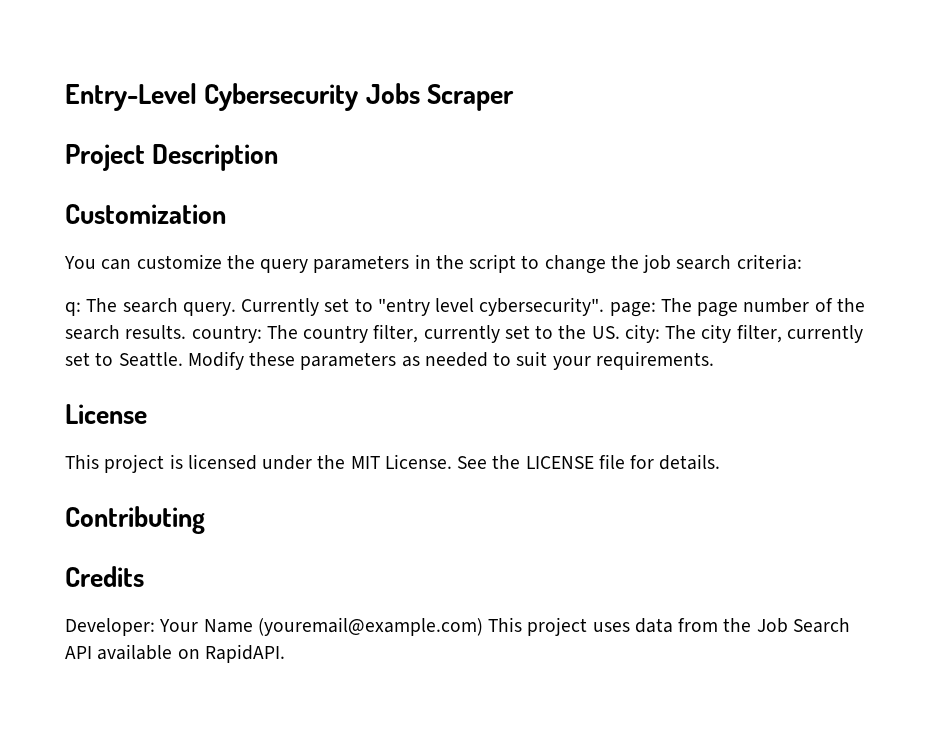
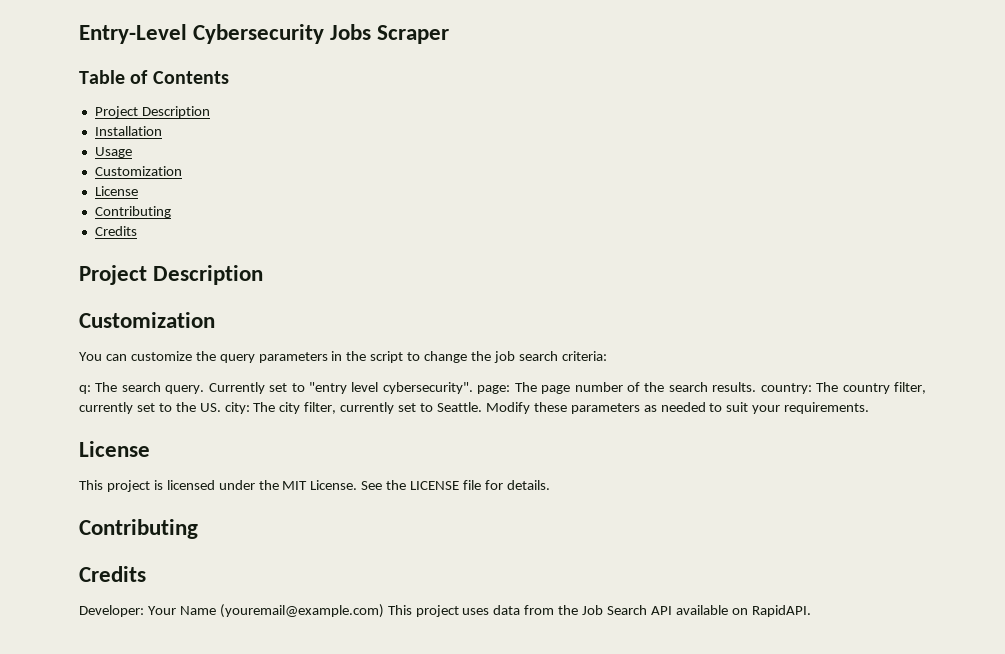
(515, 97) none -> [79,70,229,84] [94,106,210,118] [94,126,162,136] [94,147,132,158] [94,166,182,176] [94,186,138,196] [94,206,171,218] [94,226,137,236] // Table of Contents // Project Description // Installation // Usage // Customization // License // Contributing // Credits

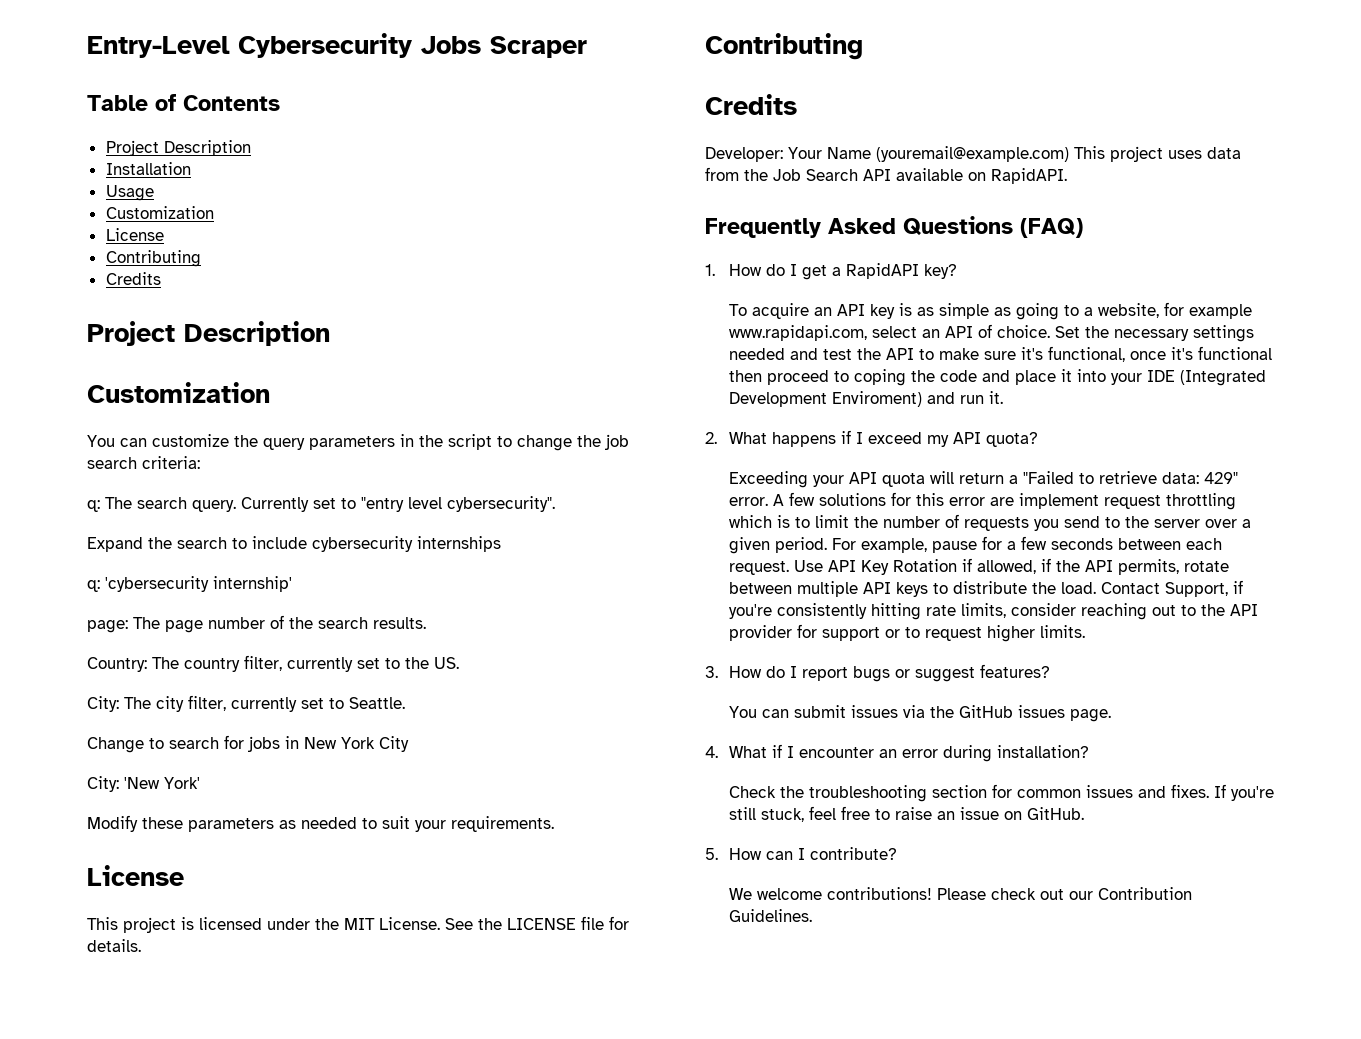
(473, 388) none -> [87,536,501,552] [87,576,292,592] // Expand the search to include cybersecurity internships // q: 'cybersecurity internship' //
[760,383,812,394] country: -> [87,657,147,672] // Country:
[224,402,250,414] city: -> [87,696,119,712] // City:
(482, 407) none -> [87,735,409,753] [87,776,200,792] // Change to search for jobs in New York City // City: 'New York' //
(811, 611) none -> [705,216,1083,238] [705,263,957,280] [728,302,1252,320] [728,324,1254,342] [728,346,1272,362] [728,369,1266,386] [728,391,1003,407] [705,430,1038,447] [728,471,1238,488] [728,492,1236,510] [728,514,1251,531] [728,536,1222,554] [728,558,1229,575] [728,580,1243,597] [728,603,1258,620] [728,624,1085,642] [705,664,1050,682] [728,705,1111,722] [705,744,1089,762] [728,784,1274,802] [728,806,1084,822] [705,847,897,860] [728,887,1192,900] [728,909,812,922] // Frequently Asked Questions (FAQ) // 1. How do I get a RapidAPI key? // To acquire an API key is as simple as going to a website, for example www.rapidapi.com, select an API of choice. Set the necessary settings needed and test the API to make sure it's functional, once it's functional then proceed to coping the code and place it into your IDE (Integrated Development Enviroment) and run it. // 2. What happens if I exceed my API quota? // Exceeding your API quota will return a "Failed to retrieve data: 429" error. A few solutions for this error are implement request throttling which is to limit the number of requests you send to the server over a given period. For example, pause for a few seconds between each request. Use API Key Rotation if allowed, if the API permits, rotate between multiple API keys to distribute the load. Contact Support, if you're consistently hitting rate limits, consider reaching out to the API provider for support or to request higher limits. // 3. How do I report bugs or suggest features? // You can submit issues via the GitHub issues page. // 4. What if I encounter an error during installation? // Check the troubleshooting section for common issues and fixes. If you're still stuck, feel free to raise an issue on GitHub. // 5. How can I contribute? // We welcome contributions! Please check out our Contribution Guidelines.

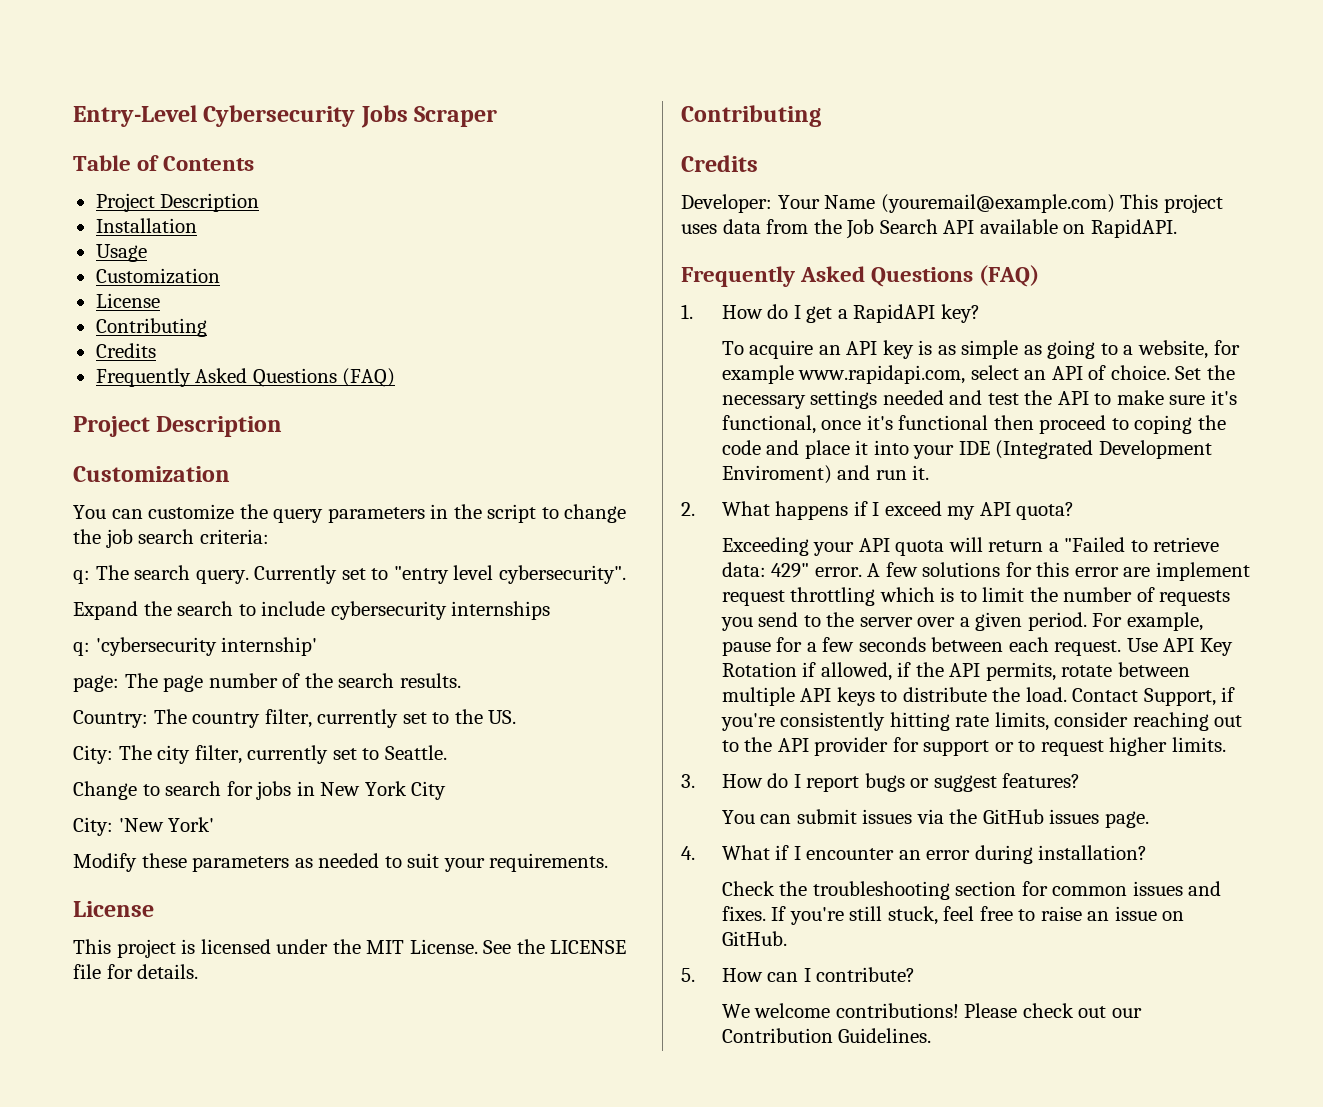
(161, 278) none -> [95,368,396,387] // Frequently Asked Questions (FAQ)

